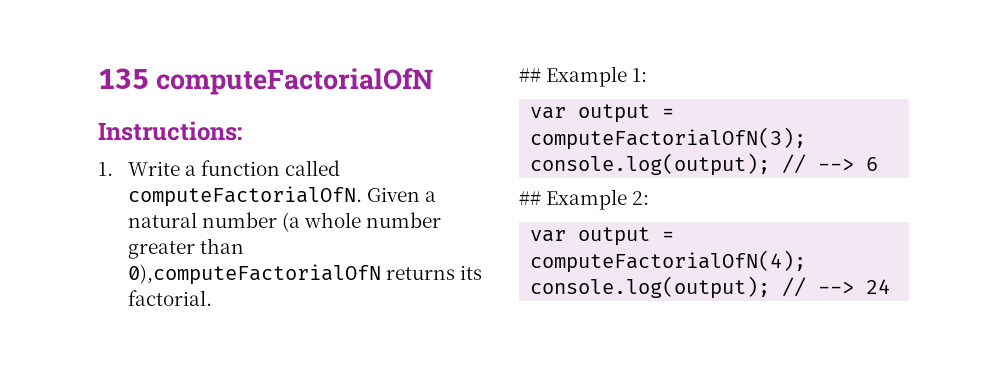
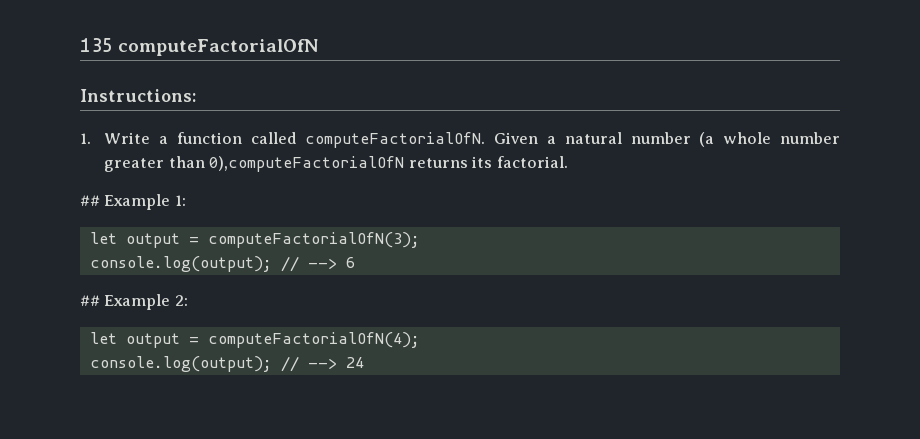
[530,107,567,119] var -> [89,232,117,244] let
[530,230,567,242] var -> [89,332,117,344] let

